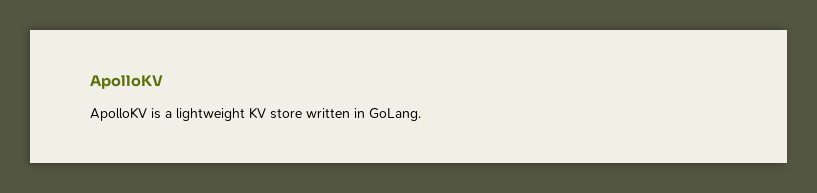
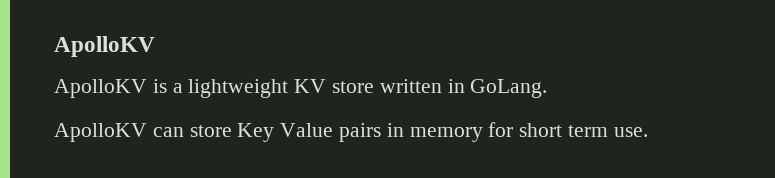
(421, 114) none -> [54,122,648,142] // ApolloKV can store Key Value pairs in memory for short term use.

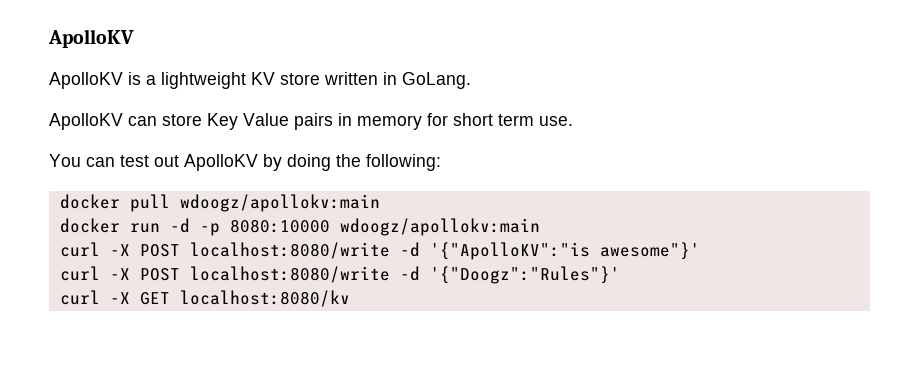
(648, 132) none -> [49,154,441,171] [59,194,380,212] [59,218,540,236] [59,242,700,260] [59,266,620,284] [59,290,350,307] // You can test out ApolloKV by doing the following: // docker pull wdoogz/apollokv:main // docker run -d -p 8080:10000 wdoogz/apollokv:main // curl -X POST localhost:8080/write -d '{"ApolloKV":"is awesome"}' // curl -X POST localhost:8080/write -d '{"Doogz":"Rules"}' // curl -X GET localhost:8080/kv

